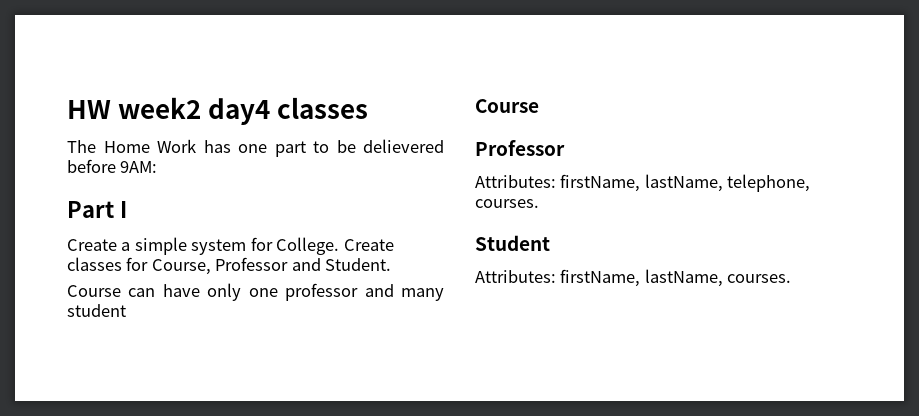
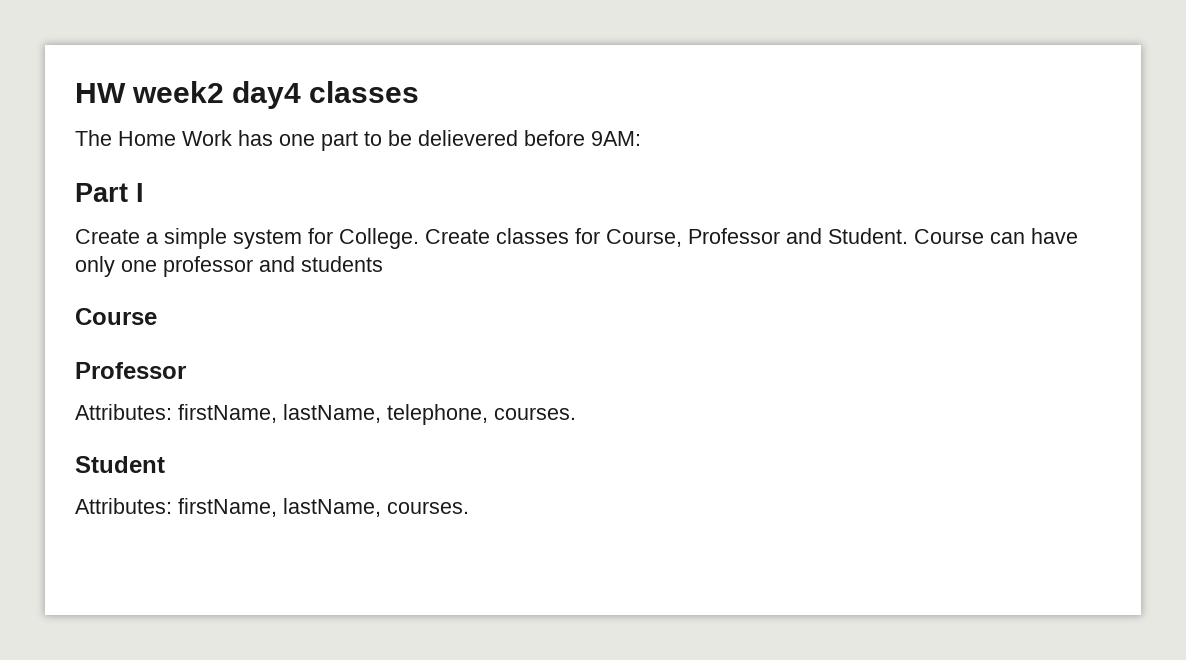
(392, 264) // -> (908, 236) none
[401,288,444,301] [67,304,126,317] many student -> [301,256,383,272] students

